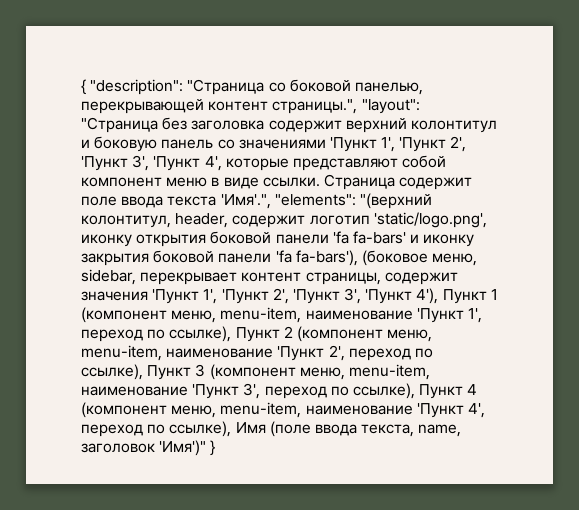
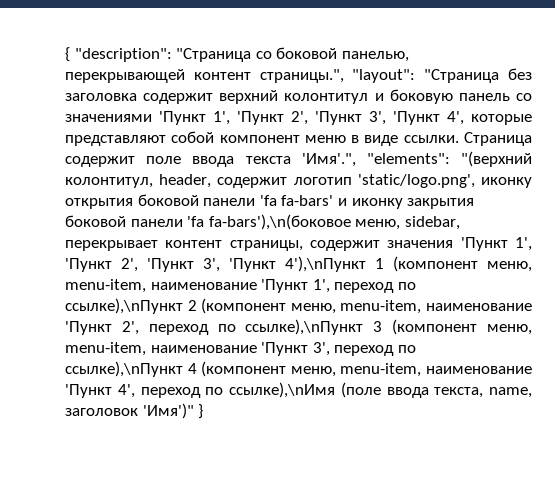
[295,250,428,266] fa-bars'), (боковое -> [208,214,351,230] fa-bars'),\n(боковое
[416,288,487,304] 4'), Пункт -> [285,256,366,272] 4'),\nПункт
[169,326,280,342] ссылке), Пункт -> [65,298,183,314] ссылке),\nПункт
[81,364,192,380] ссылке), Пункт -> [245,319,364,335] ссылке),\nПункт
[352,383,464,399] ссылке), Пункт -> [65,361,183,377] ссылке),\nПункт
[169,421,266,437] ссылке), Имя -> [229,382,335,398] ссылке),\nИмя

